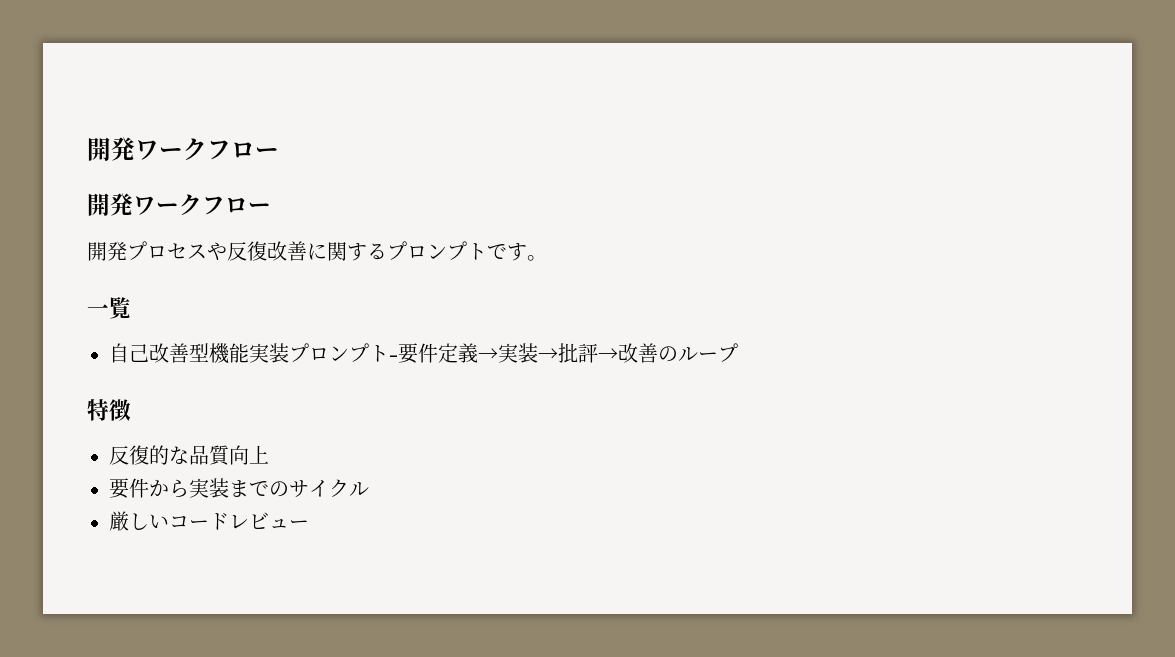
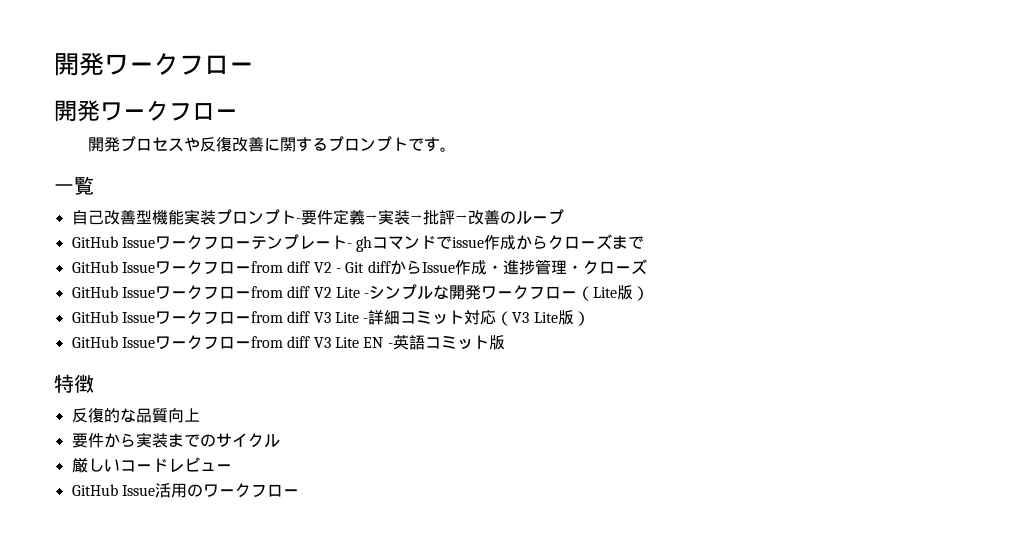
(738, 352) none -> [71,234,645,252] [71,259,647,275] [71,284,650,301] [71,310,590,326] [71,335,505,350] // GitHub Issueワークフローテンプレート- ghコマンドでissue作成からクローズまで // GitHub Issueワークフローfrom diff V2 - Git diffからIssue作成・進捗管理・クローズ // GitHub Issueワークフローfrom diff V2 Lite -シンプルな開発ワークフロー（Lite版） // GitHub Issueワークフローfrom diff V3 Lite -詳細コミット対応（V3 Lite版） // GitHub Issueワークフローfrom diff V3 Lite EN -英語コミット版
(309, 524) none -> [71,483,299,498] // GitHub Issue活用のワークフロー

